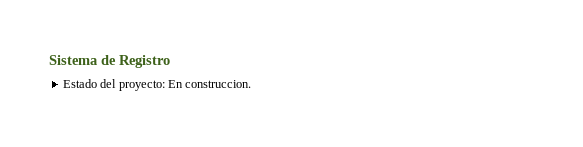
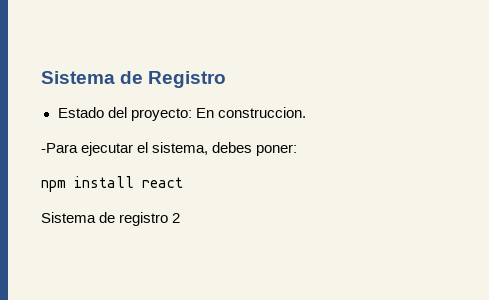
(252, 84) none -> [41,142,298,156] [41,176,183,192] [41,212,181,226] // -Para ejecutar el sistema, debes poner: // npm install react // Sistema de registro 2

